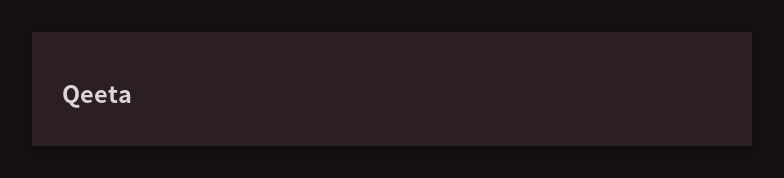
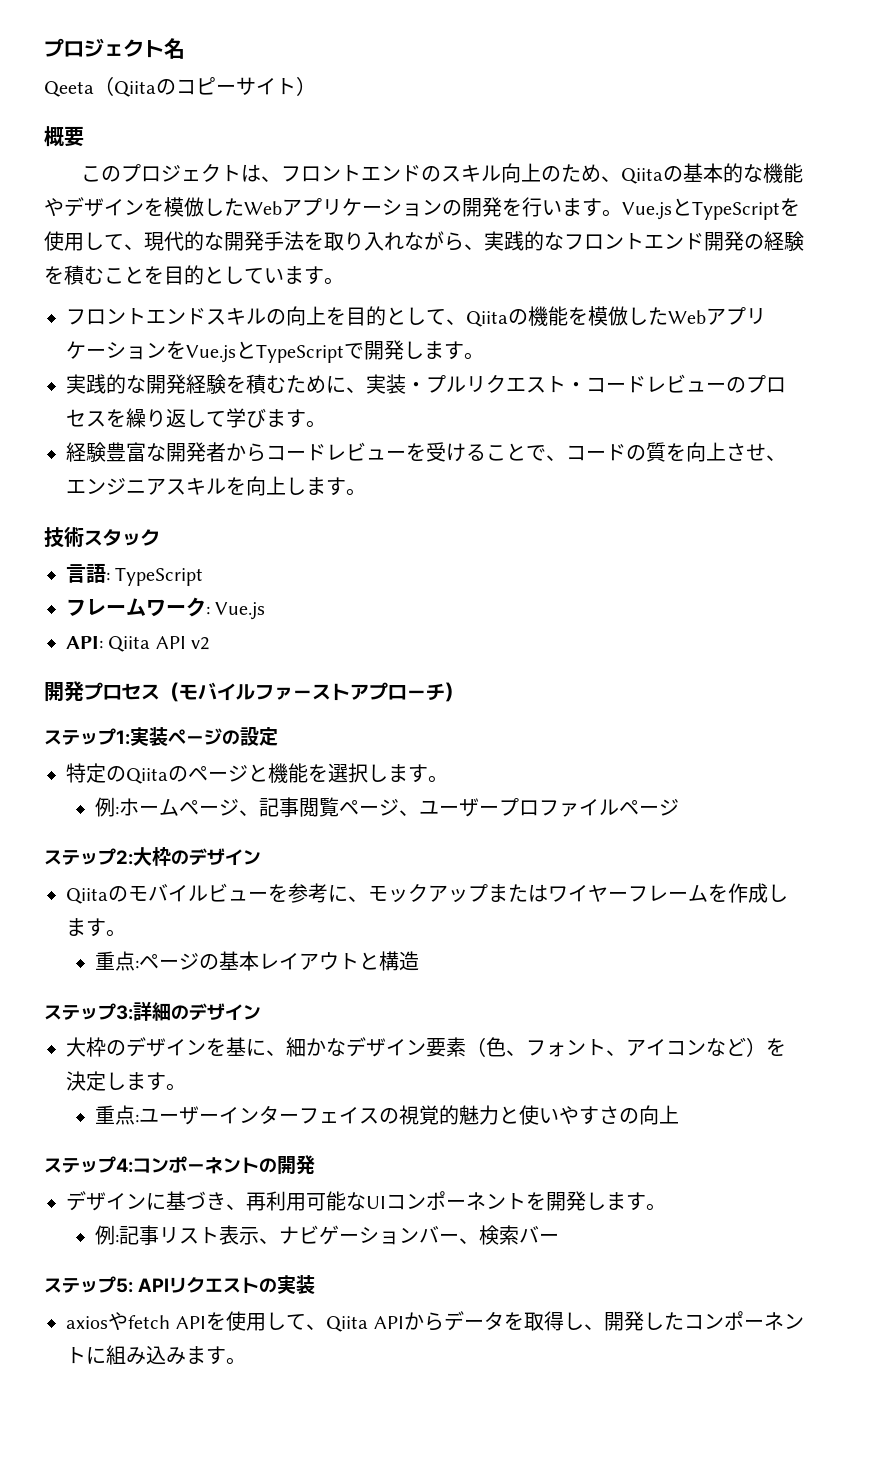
[62,85,132,108] Qeeta -> [44,38,185,59] [44,76,316,97] [44,126,84,147] [80,163,803,184] [44,197,800,220] [44,231,804,252] [44,265,344,285] [66,306,766,327] [66,340,484,363] [66,374,786,395] [66,408,326,428] [66,442,786,463] [66,476,366,496] [44,526,160,548] [66,563,204,586] [66,597,266,620] [66,636,210,652] [44,681,464,702] [44,727,278,746] [66,763,448,784] [94,797,679,817] [44,847,261,866] [66,883,788,904] [66,918,126,937] [94,951,419,971] [44,1001,261,1021] [66,1037,786,1057] [66,1071,186,1091] [94,1105,679,1125] [44,1155,315,1175] [66,1191,666,1211] [94,1225,559,1245] [44,1275,316,1294] [66,1311,804,1332] [66,1345,246,1365] プロジェクト名 // Qeeta（Qiitaのコピーサイト） // 概要 // このプロジェクトは、フロントエンドのスキル向上のため、Qiitaの基本的な機能やデザインを模倣したWebアプリケーションの開発を行います。Vue.jsとTypeScriptを使用して、現代的な開発手法を取り入れながら、実践的なフロントエンド開発の経験を積むことを目的としています。 // フロントエンドスキルの向上を目的として、Qiitaの機能を模倣したWebアプリケーションをVue.jsとTypeScriptで開発します。 // 実践的な開発経験を積むために、実装・プルリクエスト・コードレビューのプロセスを繰り返して学びます。 // 経験豊富な開発者からコードレビューを受けることで、コードの質を向上させ、エンジニアスキルを向上します。 // 技術スタック // 言語: TypeScript // フレームワーク: Vue.js // API: Qiita API v2 // 開発プロセス（モバイルファーストアプローチ） // ステップ1:実装ページの設定 // 特定のQiitaのページと機能を選択します。 // 例:ホームページ、記事閲覧ページ、ユーザープロファイルページ // ステップ2:大枠のデザイン // Qiitaのモバイルビューを参考に、モックアップまたはワイヤーフレームを作成します。 // 重点:ページの基本レイアウトと構造 // ステップ3:詳細のデザイン // 大枠のデザインを基に、細かなデザイン要素（色、フォント、アイコンなど）を決定します。 // 重点:ユーザーインターフェイスの視覚的魅力と使いやすさの向上 // ステップ4:コンポーネントの開発 // デザインに基づき、再利用可能なUIコンポーネントを開発します。 // 例:記事リスト表示、ナビゲーションバー、検索バー // ステップ5: APIリクエストの実装 // axiosやfetch APIを使用して、Qiita APIからデータを取得し、開発したコンポーネントに組み込みます。

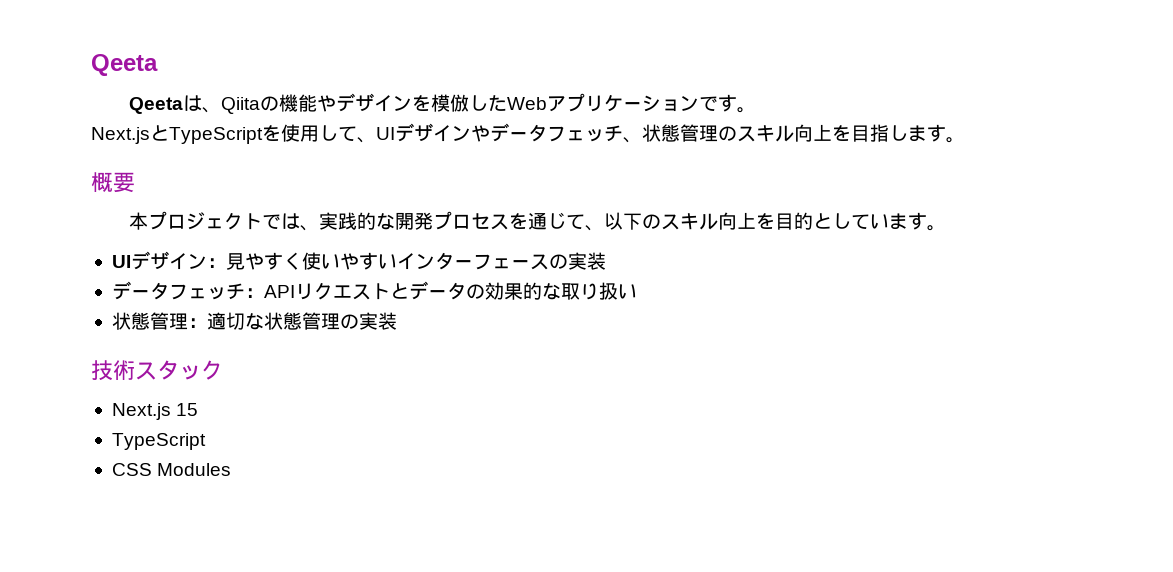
[44,38,185,59] [44,76,316,97] [44,126,84,147] [80,163,763,184] プロジェクト名 // Qeeta（Qiitaのコピーサイト） // 概要 // このプロジェクトは、フロントエンドのスキル向上のため、Qiitaの基本的な -> [91,54,158,76] [129,95,280,114] Qeeta // Qeetaは、Qiitaの
[442,197,672,220] の開発を行います。Vue.js -> [699,94,757,113] [91,127,150,144] です。 // Next.js
[144,231,804,252] [44,265,144,285] 現代的な開発手法を取り入れながら、実践的なフロントエンド開発の経験を積むこと -> [376,123,965,143] [91,172,135,193] [129,211,757,231] UIデザインやデータフェッチ、状態管理のスキル向上を目指します。 // 概要 // 本プロジェクトでは、実践的な開発プロセスを通じて、以下のスキル向上
[66,306,766,327] [66,340,484,363] [66,374,786,395] [66,408,326,428] [66,442,786,463] [66,476,366,496] フロントエンドスキルの向上を目的として、Qiitaの機能を模倣したWebアプリケーションをVue.jsとTypeScriptで開発します。 // 実践的な開発経験を積むために、実装・プルリクエスト・コードレビューのプロセスを繰り返して学びます。 // 経験豊富な開発者からコードレビューを受けることで、コードの質を向上させ、エンジニアスキルを向上します。 -> [111,251,606,270] [111,281,637,300] [111,312,397,330] UIデザイン：見やすく使いやすいインターフェースの実装 // データフェッチ：APIリクエストとデータの効果的な取り扱い // 状態管理：適切な状態管理の実装
[66,563,110,583] 言語: -> [111,403,199,420] Next.js 15 //
[66,597,266,620] [66,636,210,652] [44,681,464,702] [44,727,278,746] [66,763,448,784] [94,797,679,817] [44,847,261,866] [66,883,788,904] [66,918,126,937] [94,951,419,971] [44,1001,261,1021] [66,1037,786,1057] [66,1071,186,1091] [94,1105,679,1125] [44,1155,315,1175] [66,1191,666,1211] [94,1225,559,1245] [44,1275,316,1294] [66,1311,804,1332] [66,1345,246,1365] フレームワーク: Vue.js // API: Qiita API v2 // 開発プロセス（モバイルファーストアプローチ） // ステップ1:実装ページの設定 // 特定のQiitaのページと機能を選択します。 // 例:ホームページ、記事閲覧ページ、ユーザープロファイルページ // ステップ2:大枠のデザイン // Qiitaのモバイルビューを参考に、モックアップまたはワイヤーフレームを作成します。 // 重点:ページの基本レイアウトと構造 // ステップ3:詳細のデザイン // 大枠のデザインを基に、細かなデザイン要素（色、フォント、アイコンなど）を決定します。 // 重点:ユーザーインターフェイスの視覚的魅力と使いやすさの向上 // ステップ4:コンポーネントの開発 // デザインに基づき、再利用可能なUIコンポーネントを開発します。 // 例:記事リスト表示、ナビゲーションバー、検索バー // ステップ5: APIリクエストの実装 // axiosやfetch APIを使用して、Qiita APIからデータを取得し、開発したコンポーネントに組み込みます。 -> [111,463,232,476] CSS Modules

